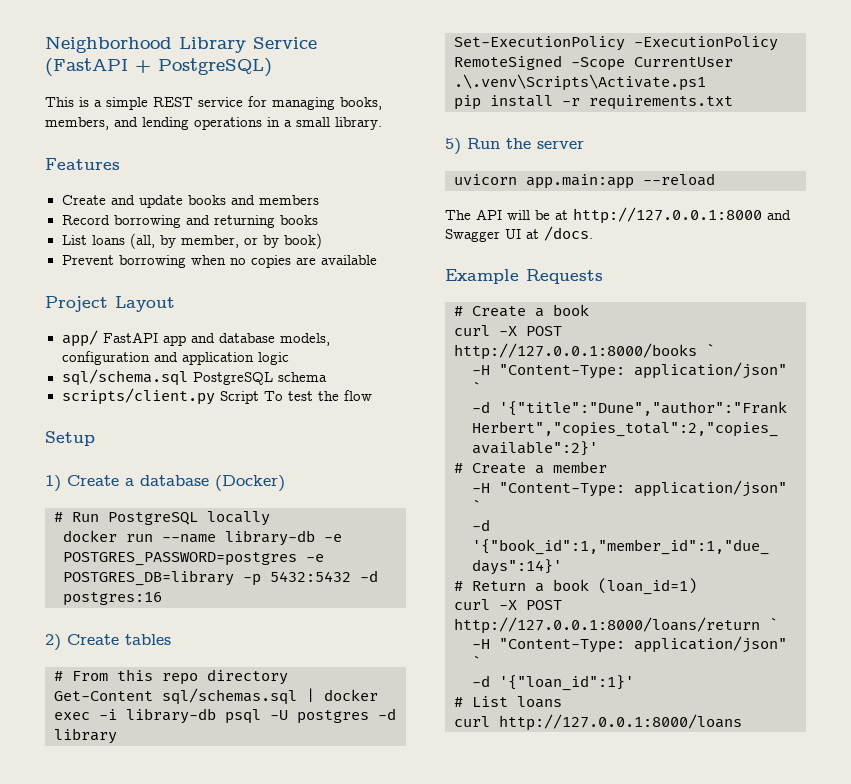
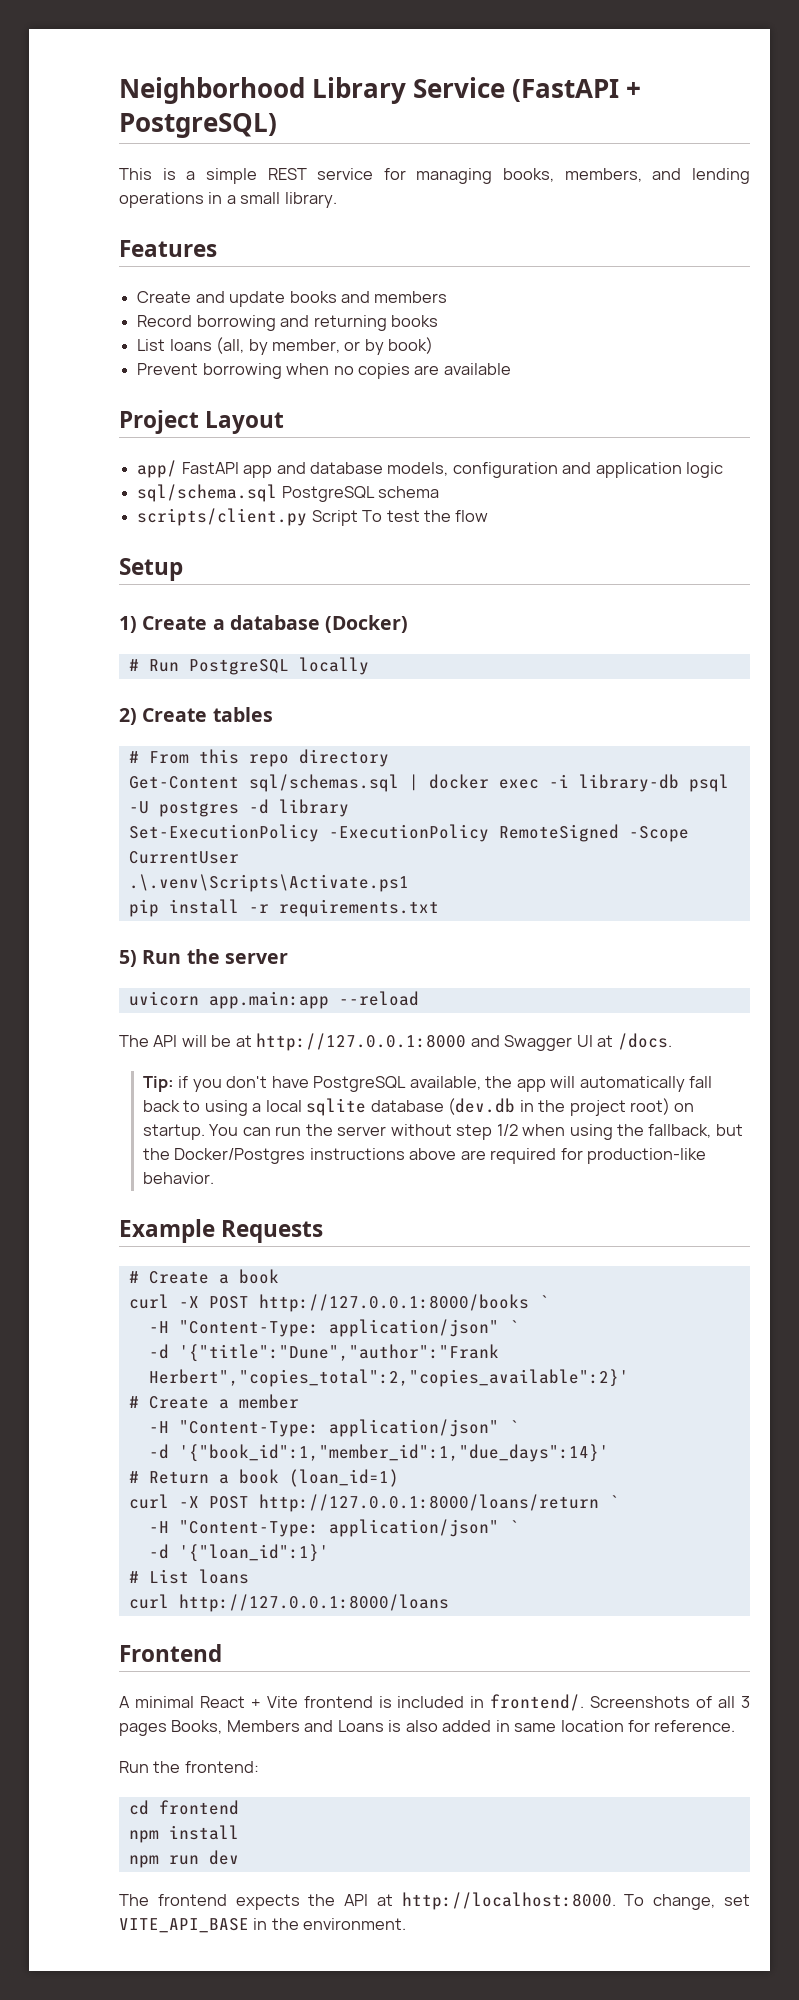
[63,530,342,546] [63,552,324,566] [63,570,378,586] [63,592,162,606] // docker run --name library-db -e POSTGRES_PASSWORD=postgres -e POSTGRES_DB=library -p 5432:5432 -d postgres:16 -> (369, 666) none
(593, 233) none -> [143,1076,713,1092] [143,1098,695,1116] [143,1124,743,1140] [143,1148,707,1164] [143,1172,215,1184] // Tip: if you don't have PostgreSQL available, the app will automatically fall back to using a local sqlite database (dev.db in the project root) on startup. You can run the server without step 1/2 when using the fallback, but the Docker/Postgres instructions above are required for production-like behavior.
(742, 722) none -> [119,1644,222,1662] [119,1694,750,1711] [119,1720,736,1736] [119,1761,259,1773] [128,1800,239,1815] [128,1825,239,1843] [128,1850,239,1868] [119,1892,750,1910] [119,1918,407,1933] // Frontend // A minimal React + Vite frontend is included in frontend/. Screenshots of all 3 pages Books, Members and Loans is also added in same location for reference. // Run the frontend: // cd frontend // npm install // npm run dev // The frontend expects the API at http://localhost:8000. To change, set VITE_API_BASE in the environment.

